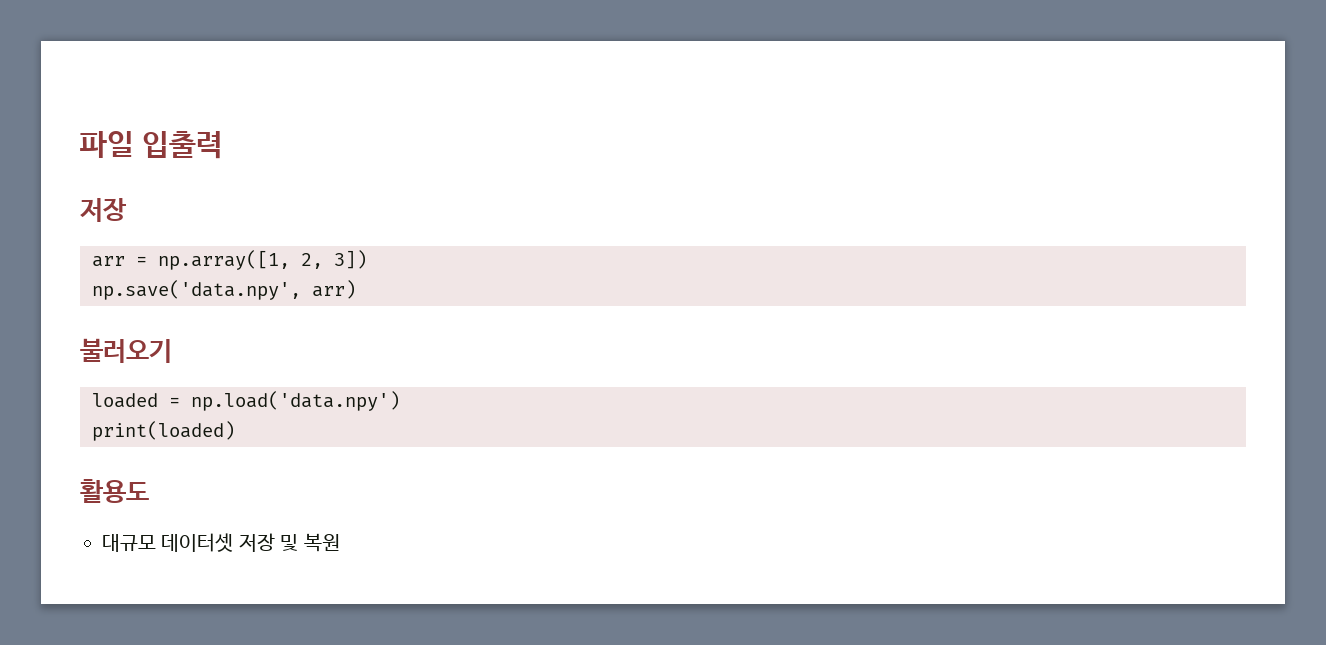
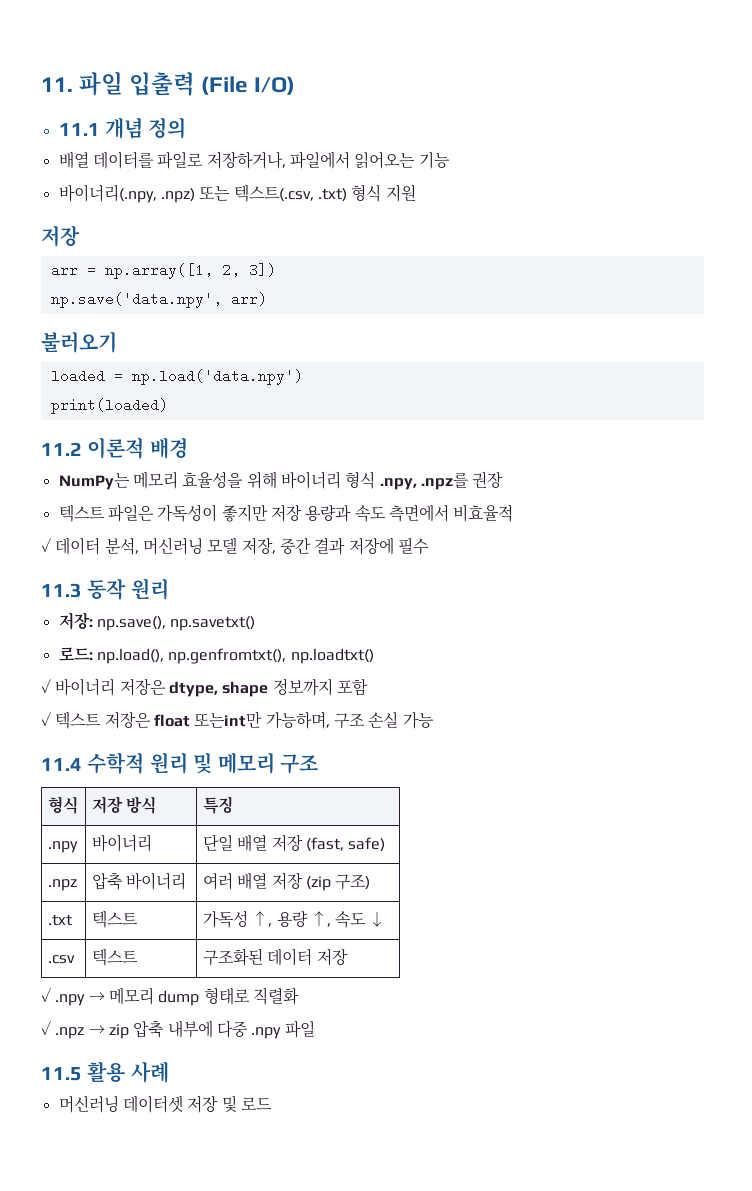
(80, 144) none -> [41,77,73,92] 11.
(224, 145) none -> [201,76,296,95] [58,117,187,139] [58,151,450,169] [58,184,416,203] (File I/O) // 11.1 개념 정의 // 배열 데이터를 파일로 저장하거나, 파일에서 읽어오는 기능 // 바이너리(.npy, .npz) 또는 텍스트(.csv, .txt) 형식 지원
[80,479,149,503] [102,534,156,552] 활용도 // 대규모 -> [41,437,188,459] [58,471,504,490] [58,504,514,522] [41,537,429,555] [41,578,169,600] [58,612,256,631] [58,647,374,664] [41,678,368,697] [41,711,434,729] [41,752,318,774] [47,796,78,814] [91,796,157,814] [202,796,233,814] [47,841,78,853] [91,834,152,852] [202,834,386,852] [47,879,77,891] [91,872,187,890] [202,872,371,891] [47,914,73,926] [91,910,138,928] [202,910,386,928] [47,955,75,964] [91,948,138,966] [202,948,348,966] [41,987,299,1006] [41,1020,315,1039] [41,1061,169,1083] [58,1095,119,1113] 11.2 이론적 배경 // NumPy는 메모리 효율성을 위해 바이너리 형식 .npy, .npz를 권장 // 텍스트 파일은 가독성이 좋지만 저장 용량과 속도 측면에서 비효율적 // ✓ 데이터 분석, 머신러닝 모델 저장, 중간 결과 저장에 필수 // 11.3 동작 원리 // 저장: np.save(), np.savetxt() // 로드: np.load(), np.genfromtxt(), np.loadtxt() // ✓ 바이너리 저장은 dtype, shape 정보까지 포함 // ✓ 텍스트 저장은 float 또는int만 가능하며, 구조 손실 가능 // 11.4 수학적 원리 및 메모리 구조 // 형식 | 저장 방식 | 특징 // .npy | 바이너리 | 단일 배열 저장 (fast, safe) // .npz | 압축 바이너리 | 여러 배열 저장 (zip 구조) // .txt | 텍스트 | 가독성 ↑, 용량 ↑, 속도 ↓ // .csv | 텍스트 | 구조화된 데이터 저장 // ✓ .npy → 메모리 dump 형태로 직렬화 // ✓ .npz → zip 압축 내부에 다중 .npy 파일 // 11.5 활용 사례 // 머신러닝
[303,533,340,552] 복원 -> [240,1097,272,1111] 로드

